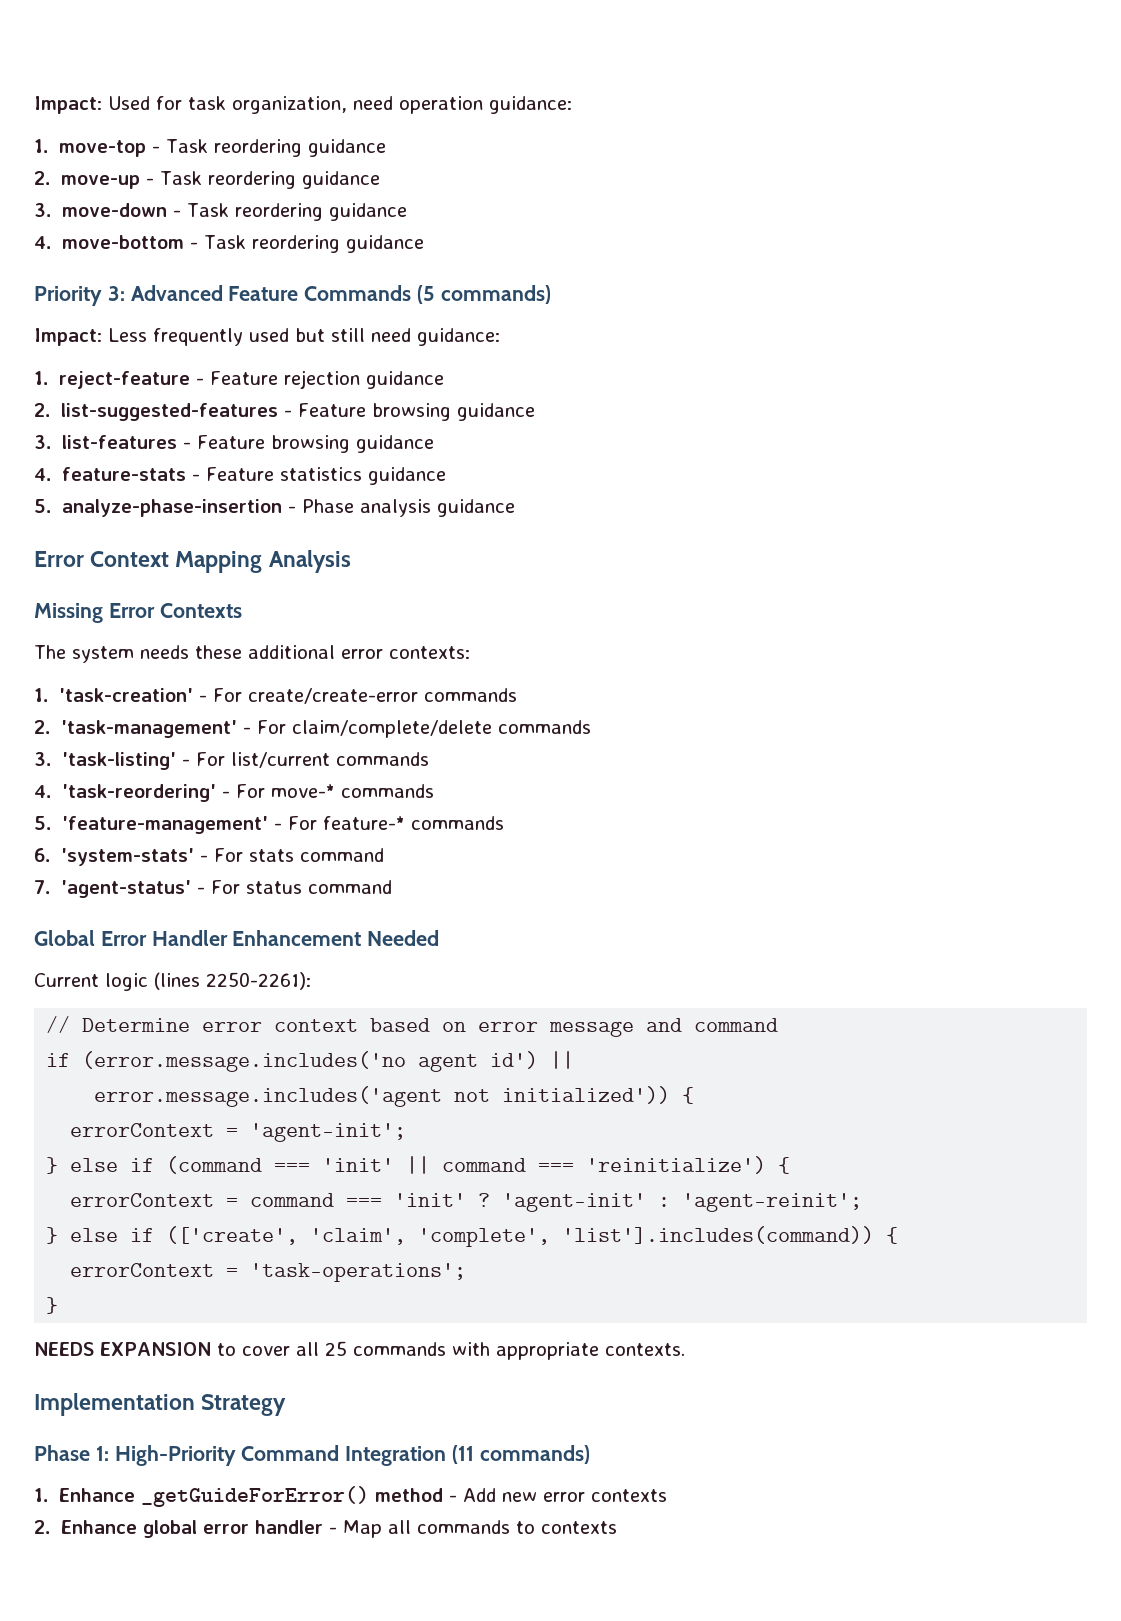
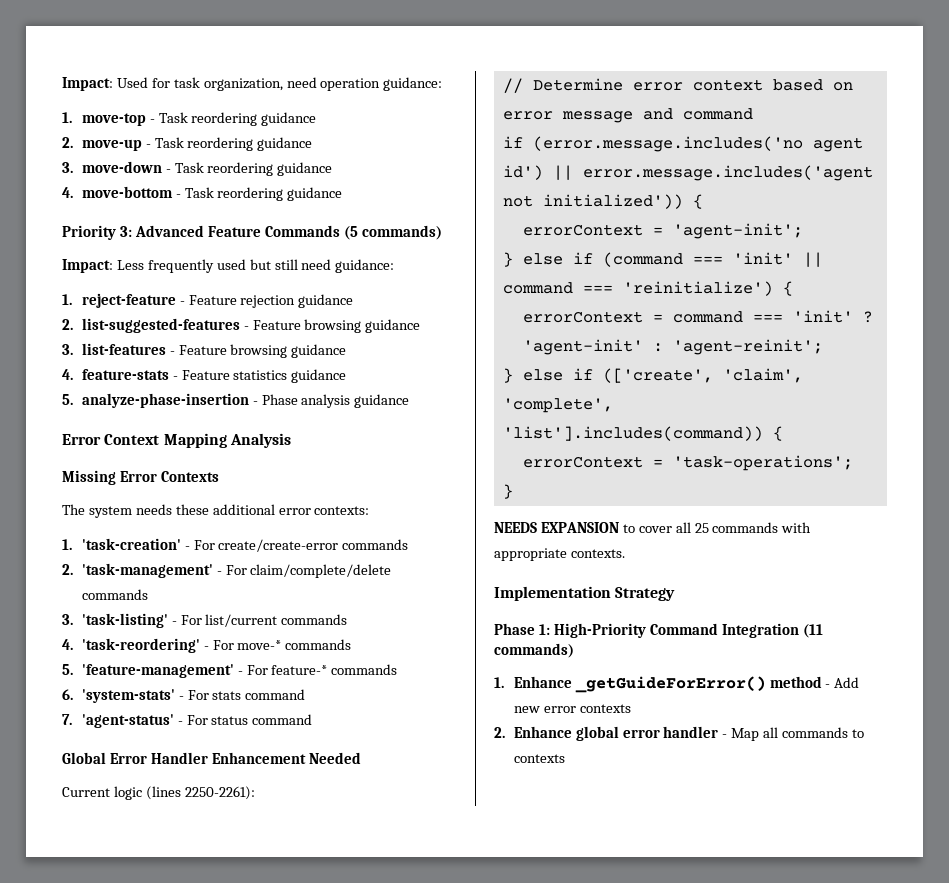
(575, 1060) // -> (573, 172) none

